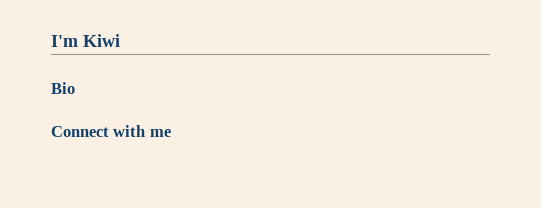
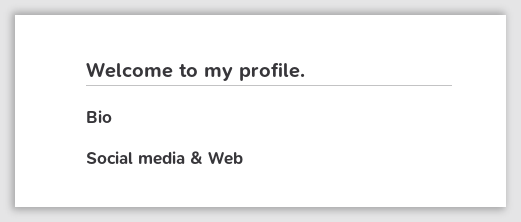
[51,34,120,47] [51,82,75,94] [51,125,171,137] I'm Kiwi // Bio // Connect with me -> [86,62,305,81] [86,110,112,123] [86,151,243,165] Welcome to my profile. // Bio // Social media & Web

